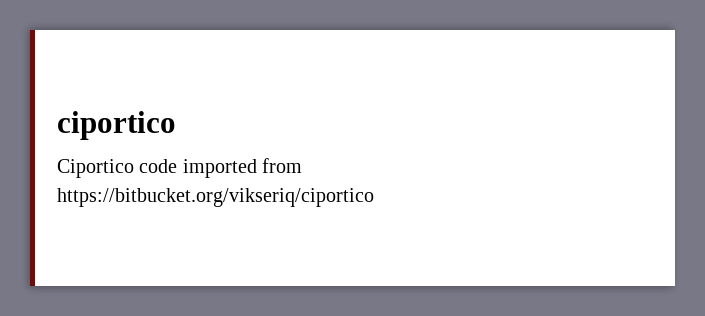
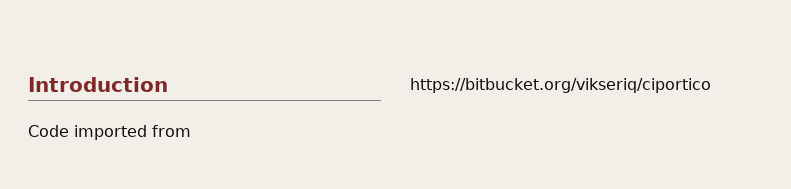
[57,111,176,140] [57,159,178,178] ciportico // Ciportico code -> [28,77,168,92] [28,125,69,137] Introduction // Code

